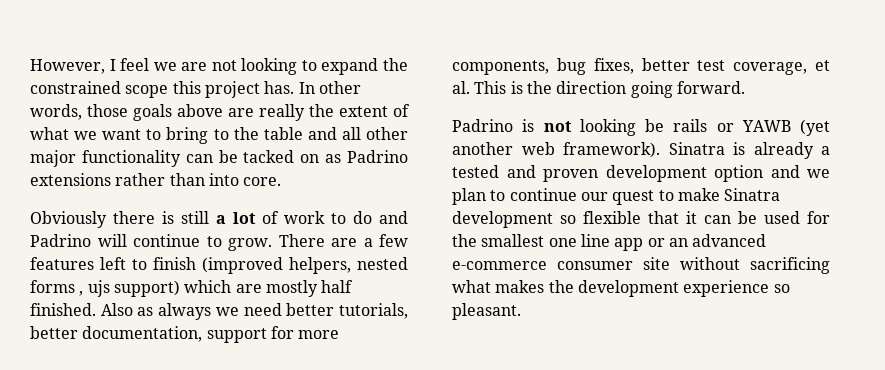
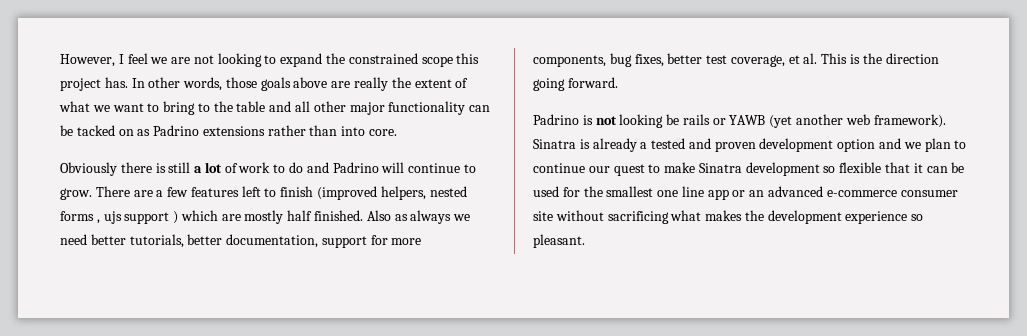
[113,280,180,297] support) -> [124,211,179,224] support )

